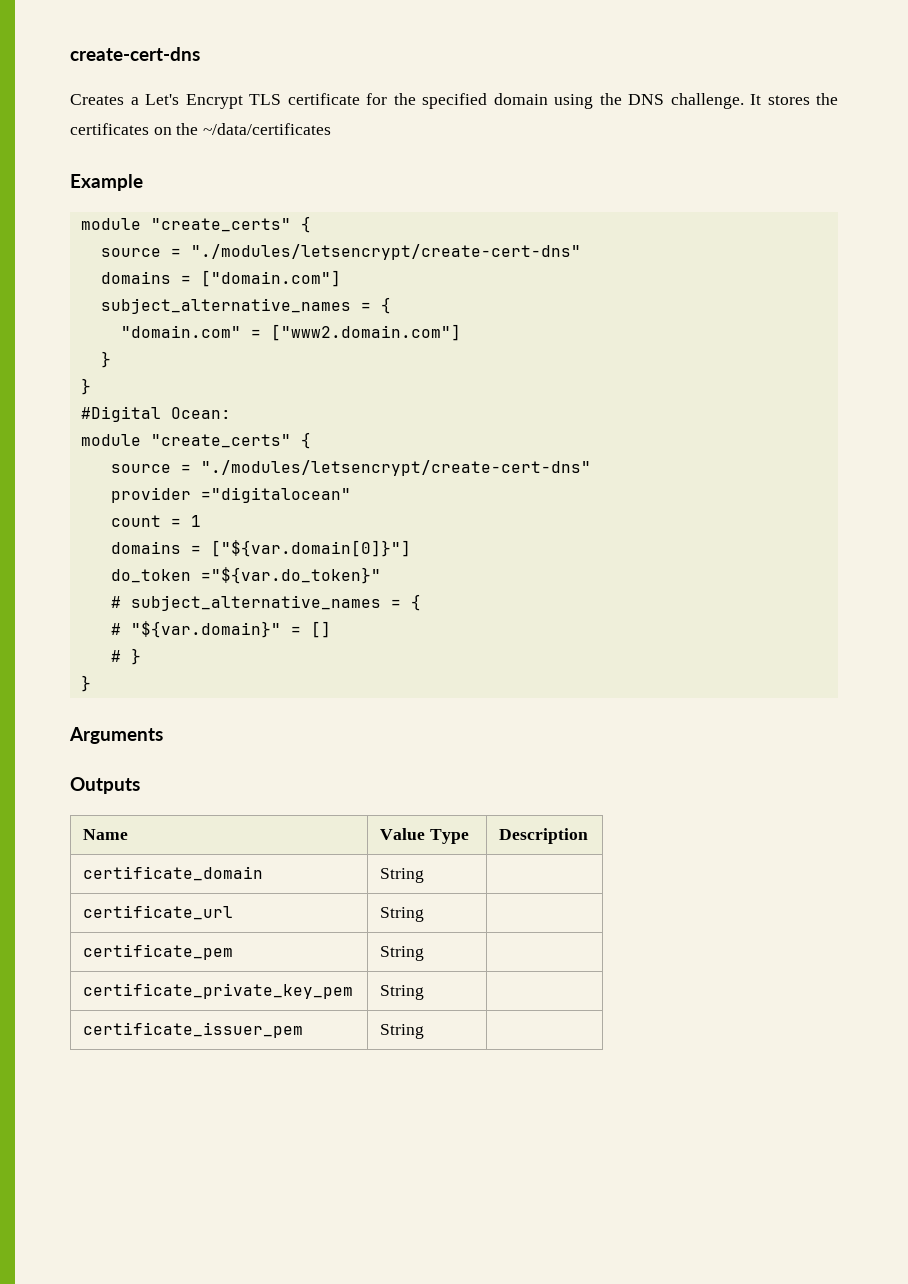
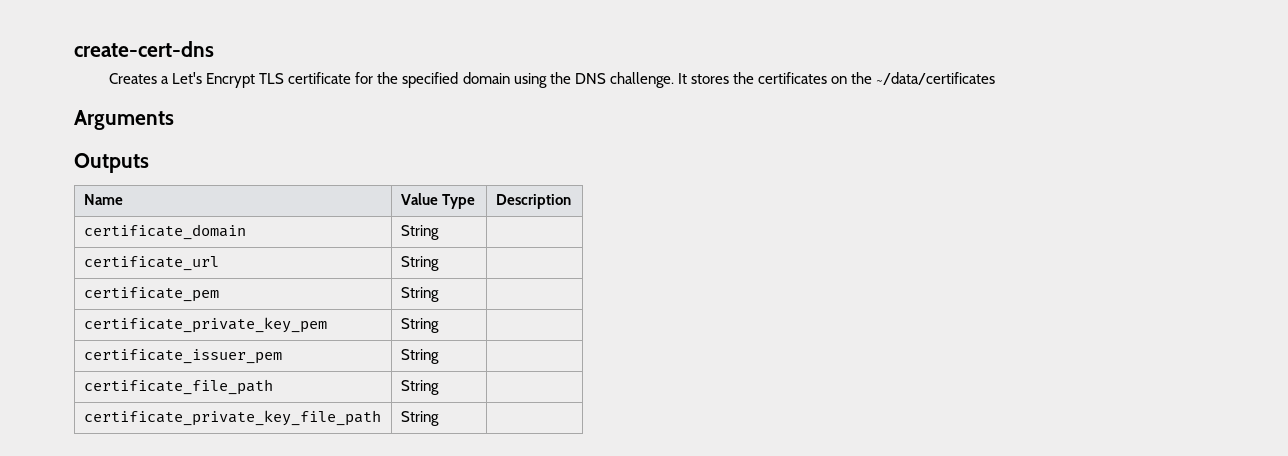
[70,174,143,191] [80,216,311,233] [100,244,581,260] [100,270,341,287] [100,297,391,314] [120,324,461,341] [100,351,111,368] [80,378,91,395] [80,406,231,422] [80,432,311,449] [110,460,591,476] [110,487,351,503] [110,515,201,527] [110,540,411,557] [110,567,381,584] [110,594,421,611] [110,621,331,638] [110,648,141,665] [80,675,91,692] // Example // module "create_certs" { // source = "./modules/letsencrypt/create-cert-dns" // domains = ["domain.com"] // subject_alternative_names = { // "domain.com" = ["www2.domain.com"] // } // } // #Digital Ocean: // module "create_certs" { // source = "./modules/letsencrypt/create-cert-dns" // provider ="digitalocean" // count = 1 // domains = ["${var.domain[0]}"] // do_token ="${var.do_token}" // # subject_alternative_names = { // # "${var.domain}" = [] // # } // } -> (996, 78) none
(425, 1031) none -> [83,379,273,395] [400,380,439,395] [83,410,381,426] [400,411,439,426] // certificate_file_path | String | // certificate_private_key_file_path | String |

